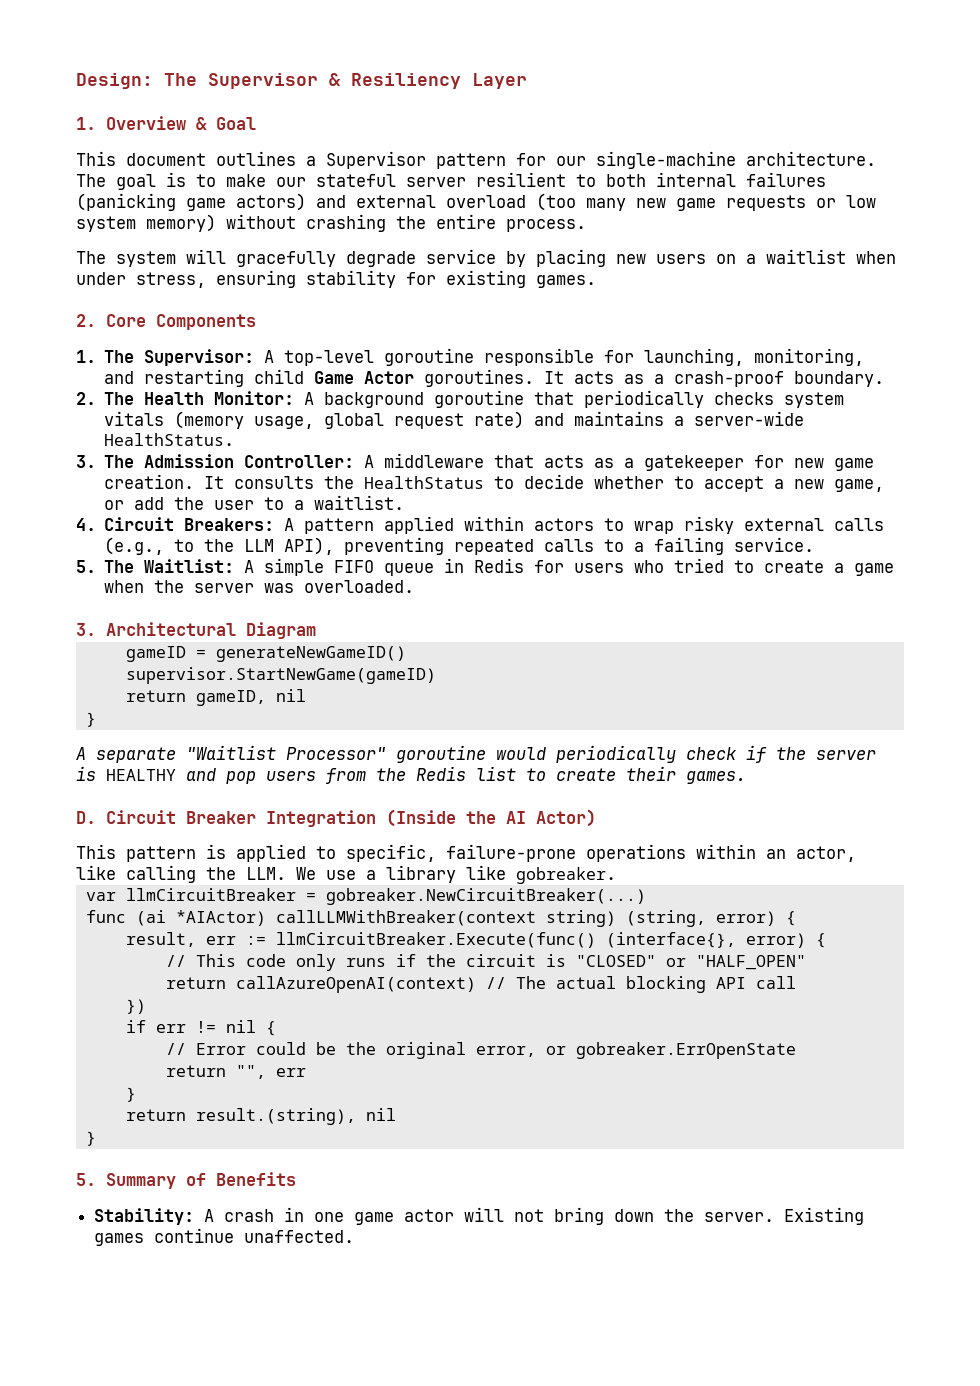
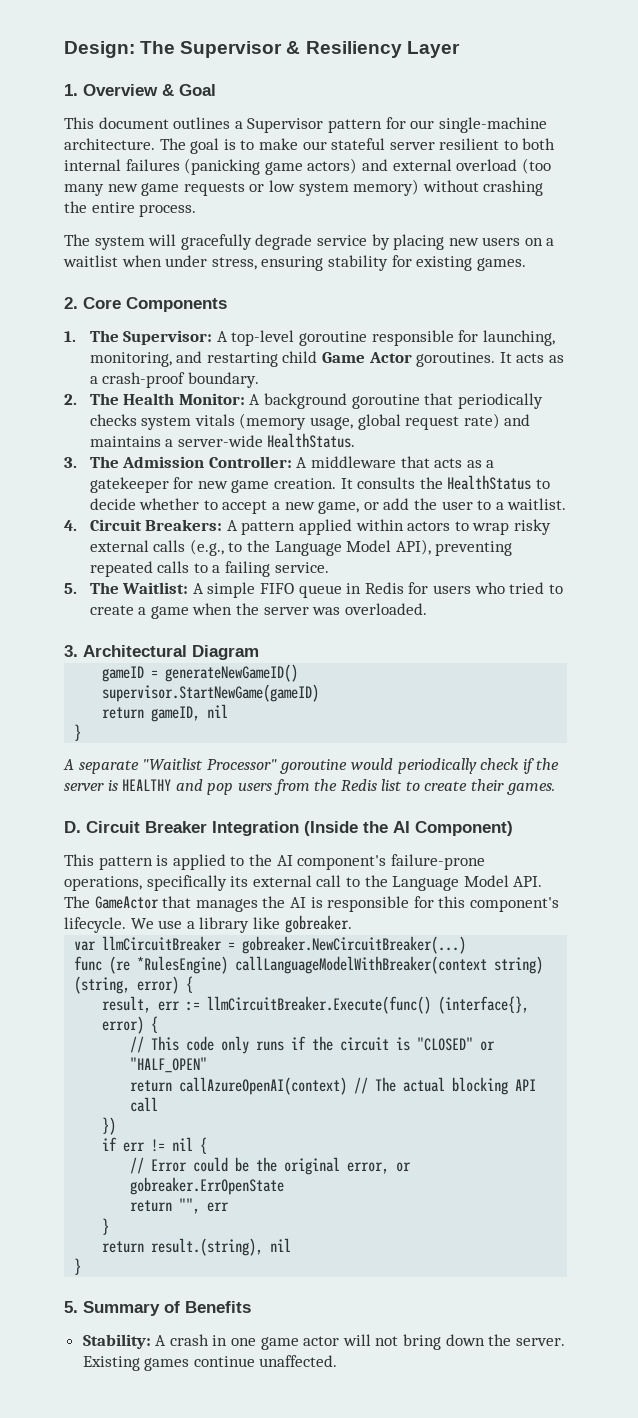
[244,539,275,552] LLM -> [274,540,392,556] Language Model
[536,809,596,827] Actor) -> [415,821,513,836] Component)
[346,844,856,862] [76,865,286,883] specific, failure-prone operations within an actor, like calling the LLM. -> [248,854,485,870] [64,875,543,891] [64,896,559,912] [64,917,126,933] the AI component's failure-prone operations, specifically its external call to the Language Model API. The GameActor that manages the AI is responsible for this component's lifecycle.
[135,910,536,926] (ai *AIActor) callLLMWithBreaker(context -> [109,956,488,974] (re *RulesEngine) callLanguageModelWithBreaker(context

